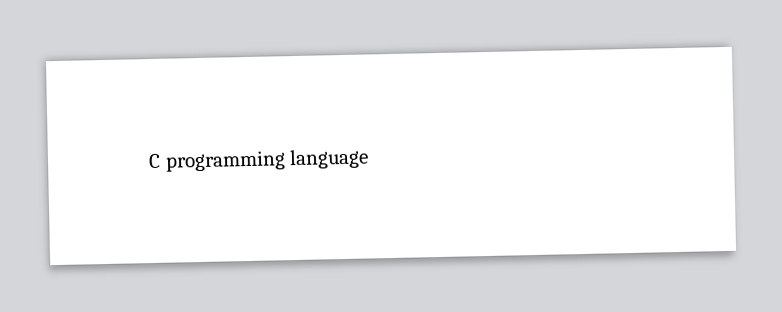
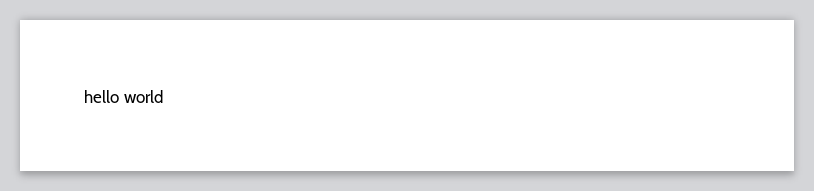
[148,148,370,172] C programming language -> [84,90,163,103] hello world

